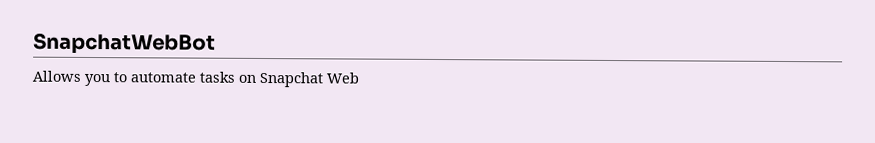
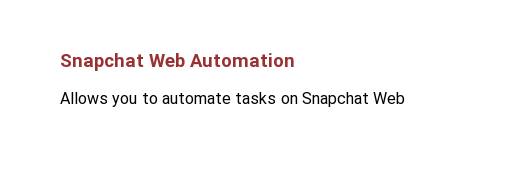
[33,32,216,55] SnapchatWebBot -> [60,53,295,71] Snapchat Web Automation

